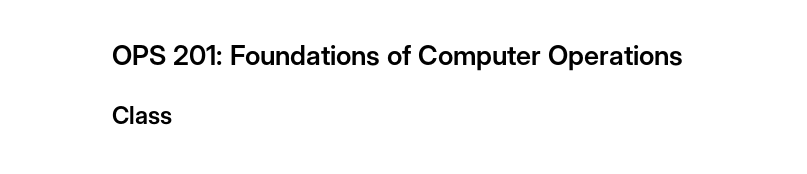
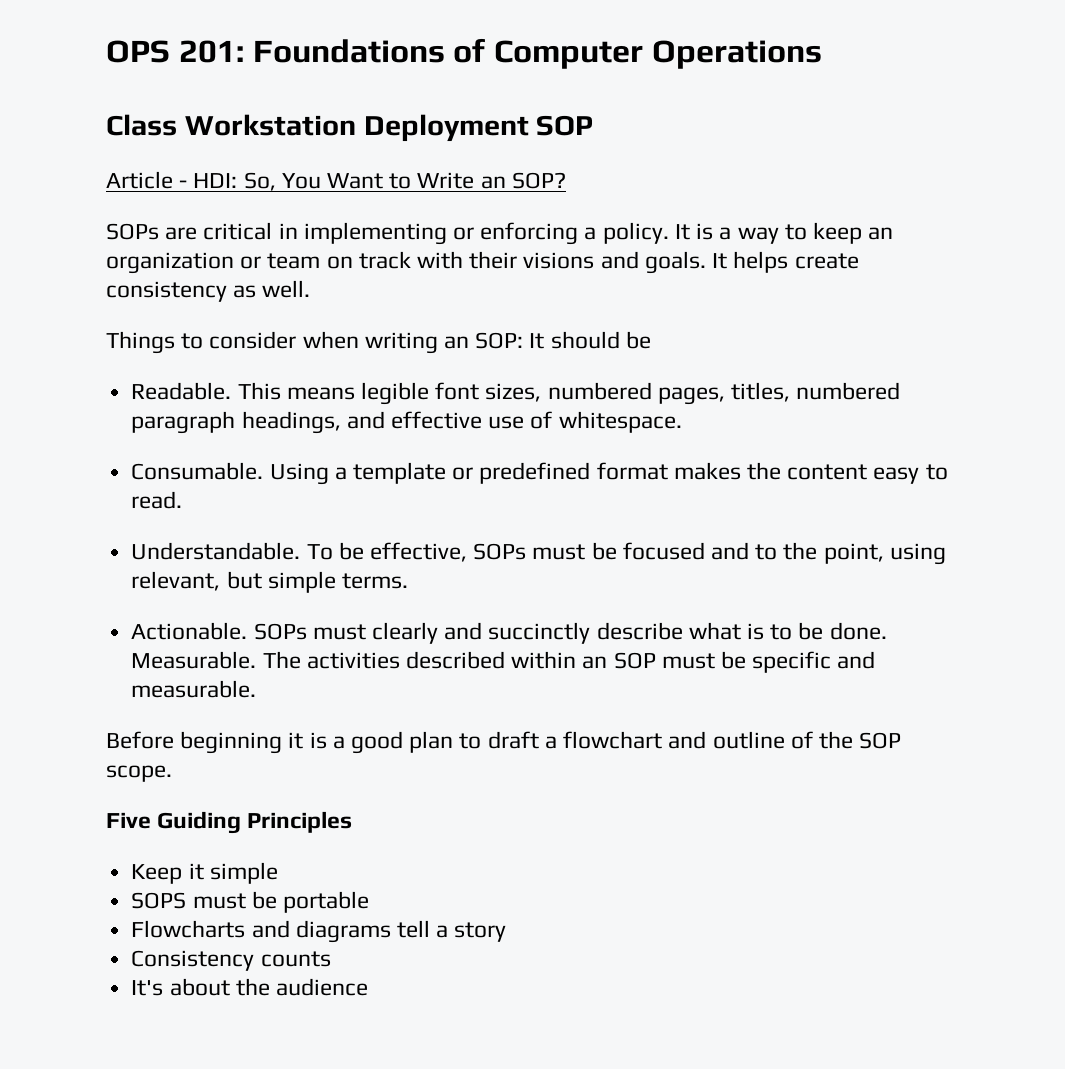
(172, 115) none -> [184,114,594,142] [106,171,566,191] [106,222,894,245] [106,251,859,274] [106,280,311,302] [106,331,651,354] [131,382,901,405] [131,411,682,434] [131,462,948,485] [131,491,183,509] [131,542,946,565] [131,571,408,593] [131,622,887,644] [131,651,876,673] [131,680,257,698] [106,731,902,754] [106,765,172,782] [106,811,353,834] [131,862,278,884] [131,891,369,913] [131,920,507,943] [131,950,331,971] [131,978,368,996] Workstation Deployment SOP // Article - HDI: So, You Want to Write an SOP? // SOPs are critical in implementing or enforcing a policy. It is a way to keep an organization or team on track with their visions and goals. It helps create consistency as well. // Things to consider when writing an SOP: It should be // Readable. This means legible font sizes, numbered pages, titles, numbered paragraph headings, and effective use of whitespace. // Consumable. Using a template or predefined format makes the content easy to read. // Understandable. To be effective, SOPs must be focused and to the point, using relevant, but simple terms. // Actionable. SOPs must clearly and succinctly describe what is to be done. Measurable. The activities described within an SOP must be specific and measurable. // Before beginning it is a good plan to draft a flowchart and outline of the SOP scope. // Five Guiding Principles // Keep it simple // SOPS must be portable // Flowcharts and diagrams tell a story // Consistency counts // It's about the audience

